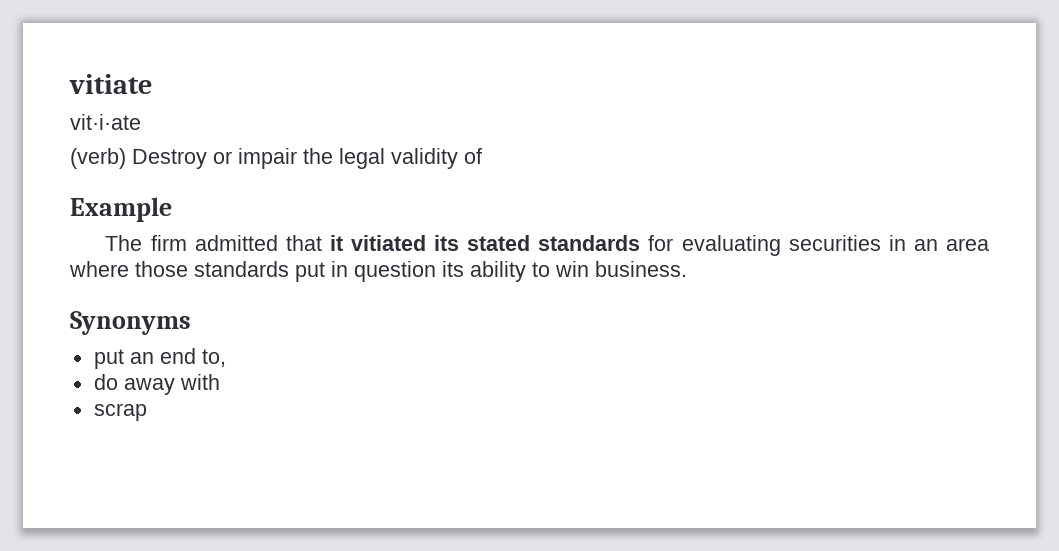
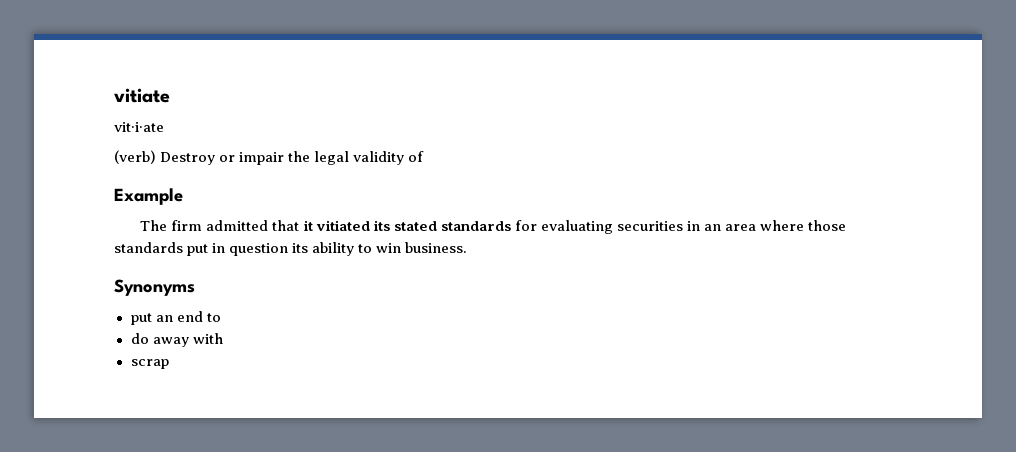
[201,349,226,367] to, -> [206,313,221,322] to

